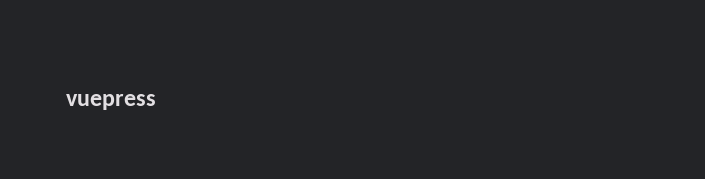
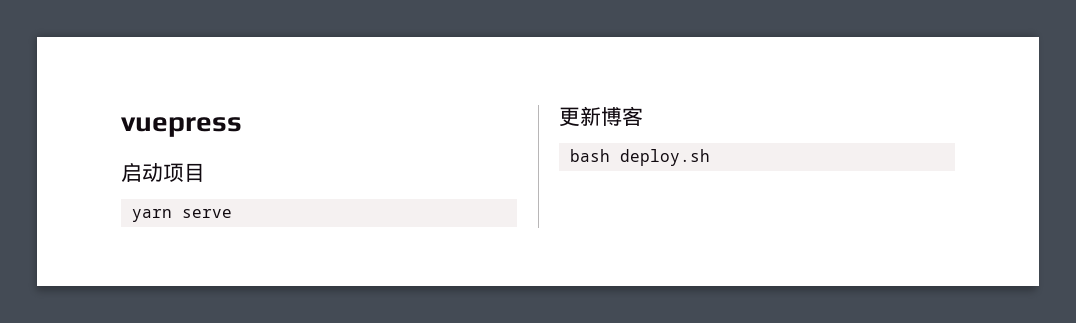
(156, 102) none -> [121,162,205,182] [131,209,232,222] [559,106,643,127] [569,149,710,166] // 启动项目 // yarn serve // 更新博客 // bash deploy.sh

